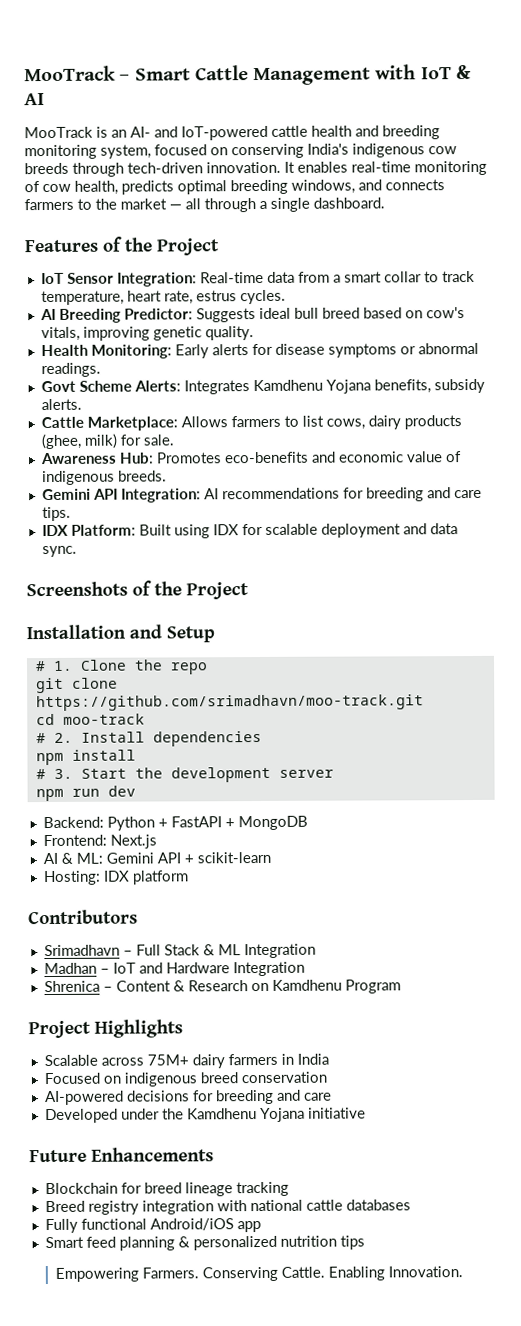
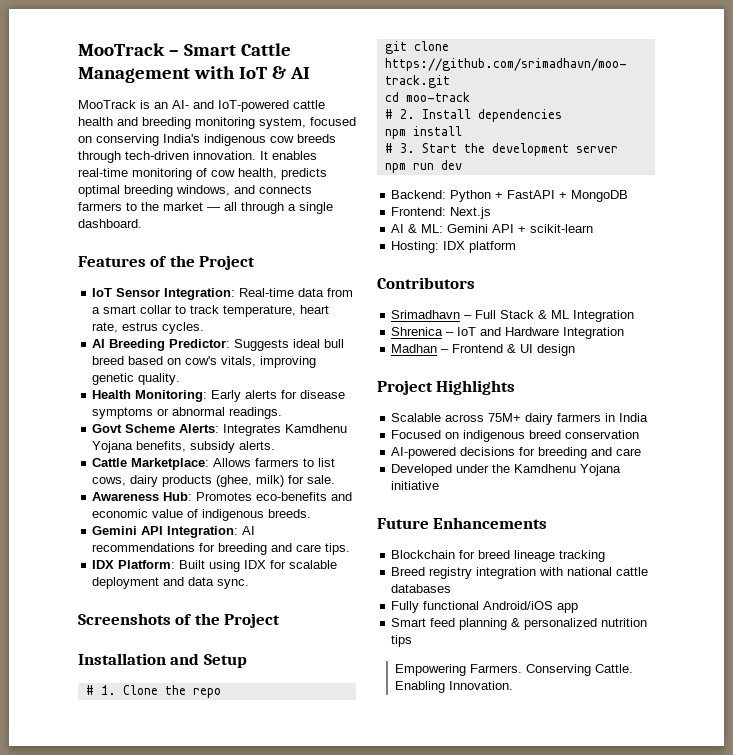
[43,962,97,975] Madhan -> [391,327,444,336] Shrenica
[43,979,401,994] Shrenica – Content & Research on Kamdhenu Program -> [391,344,576,356] Madhan – Frontend & UI design

